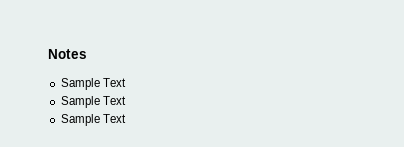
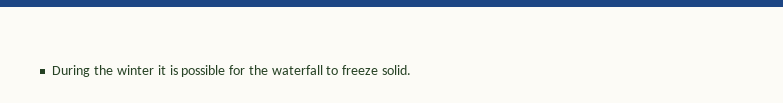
[48,49,87,59] [60,78,126,90] [60,96,126,108] [60,114,126,126] Notes // Sample Text // Sample Text // Sample Text -> [52,65,411,77] During the winter it is possible for the waterfall to freeze solid.

